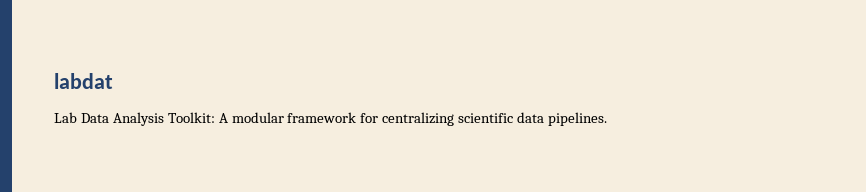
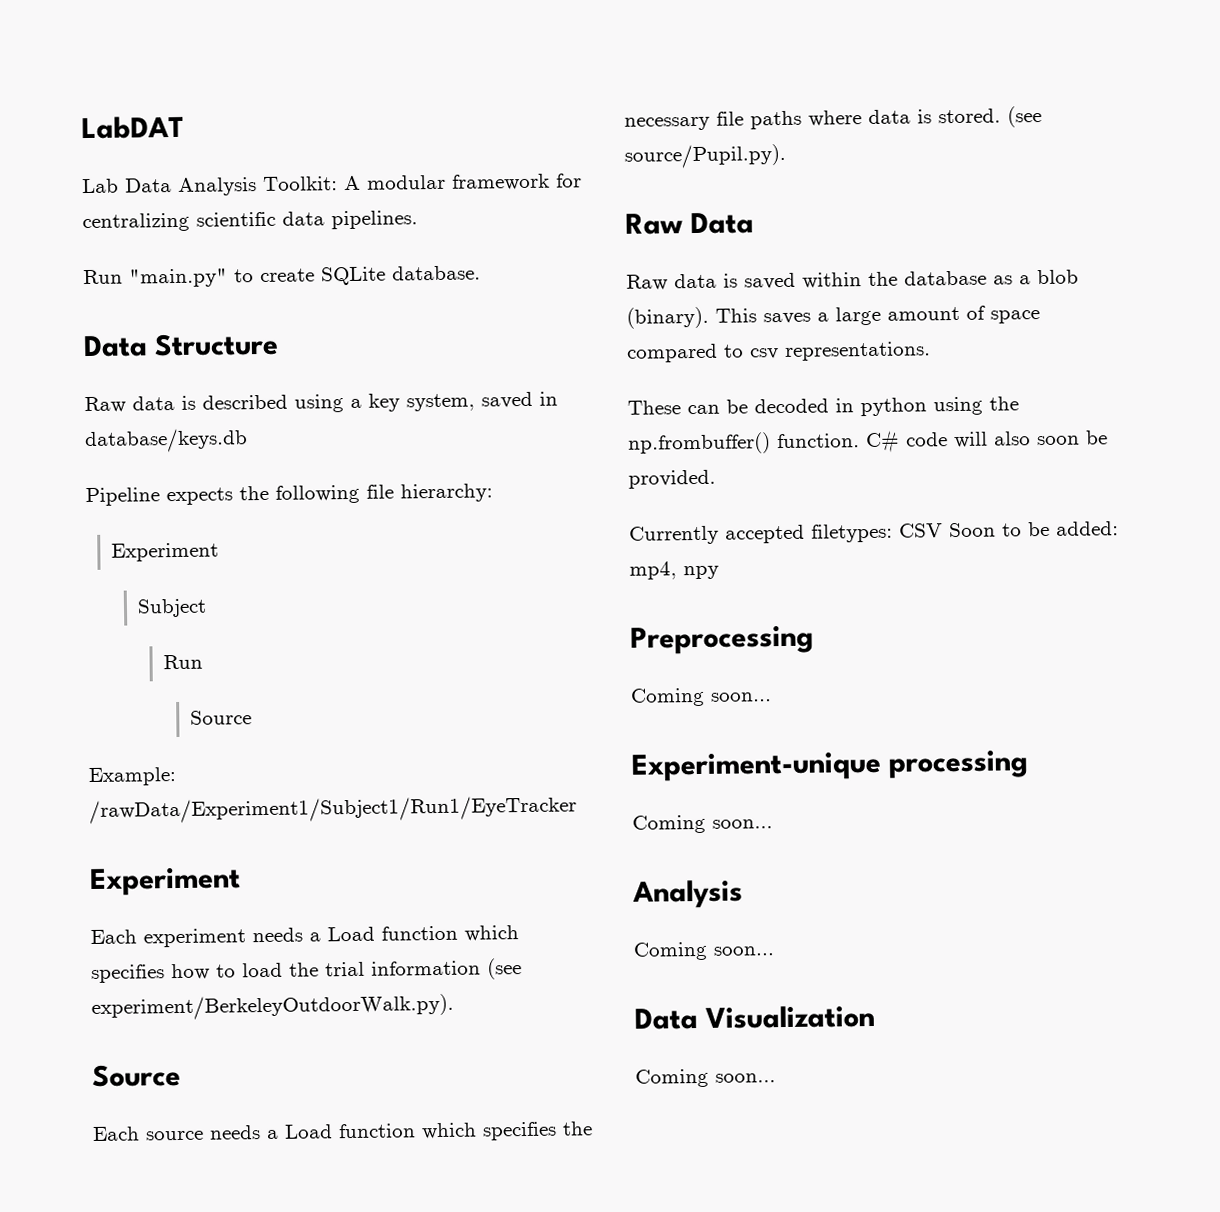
[54,73,113,89] labdat -> [81,115,184,140] LabDAT
(608, 119) none -> [83,265,481,288] [83,332,280,358] [84,391,558,414] [84,428,248,454] [85,483,493,507] [111,542,220,562] [136,598,207,618] [163,654,204,670] [189,710,252,725] [88,767,177,787] [89,795,577,825] [89,867,241,897] [90,925,519,948] [91,958,522,983] [91,993,454,1021] [92,1063,181,1087] [92,1121,593,1141] [624,105,1042,131] [624,143,786,169] [625,212,755,235] [626,269,1079,291] [626,305,1040,329] [626,341,931,363] [627,396,1019,417] [628,429,1108,455] [628,469,716,489] [629,521,1119,545] [629,561,719,580] [630,625,814,655] [630,687,772,707] [631,750,1029,782] [632,814,773,834] [632,879,743,909] [633,941,775,961] [634,1004,876,1030] [635,1068,776,1088] // Run "main.py" to create SQLite database. // Data Structure // Raw data is described using a key system, saved in database/keys.db // Pipeline expects the following file hierarchy: // Experiment // Subject // Run // Source // Example: /rawData/Experiment1/Subject1/Run1/EyeTracker // Experiment // Each experiment needs a Load function which specifies how to load the trial information (see experiment/BerkeleyOutdoorWalk.py). // Source // Each source needs a Load function which specifies the necessary file paths where data is stored. (see source/Pupil.py). // Raw Data // Raw data is saved within the database as a blob (binary). This saves a large amount of space compared to csv representations. // These can be decoded in python using the np.frombuffer() function. C# code will also soon be provided. // Currently accepted filetypes: CSV Soon to be added: mp4, npy // Preprocessing // Coming soon... // Experiment-unique processing // Coming soon... // Analysis // Coming soon... // Data Visualization // Coming soon...

